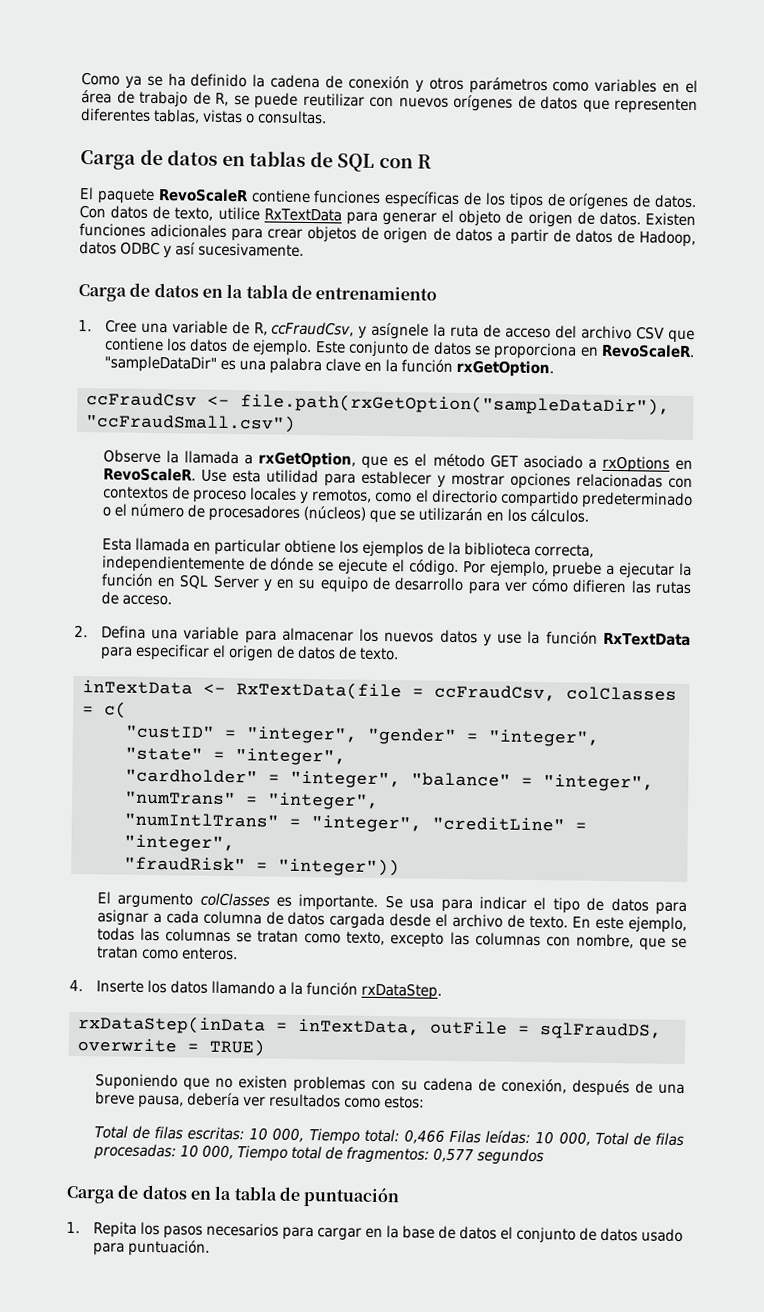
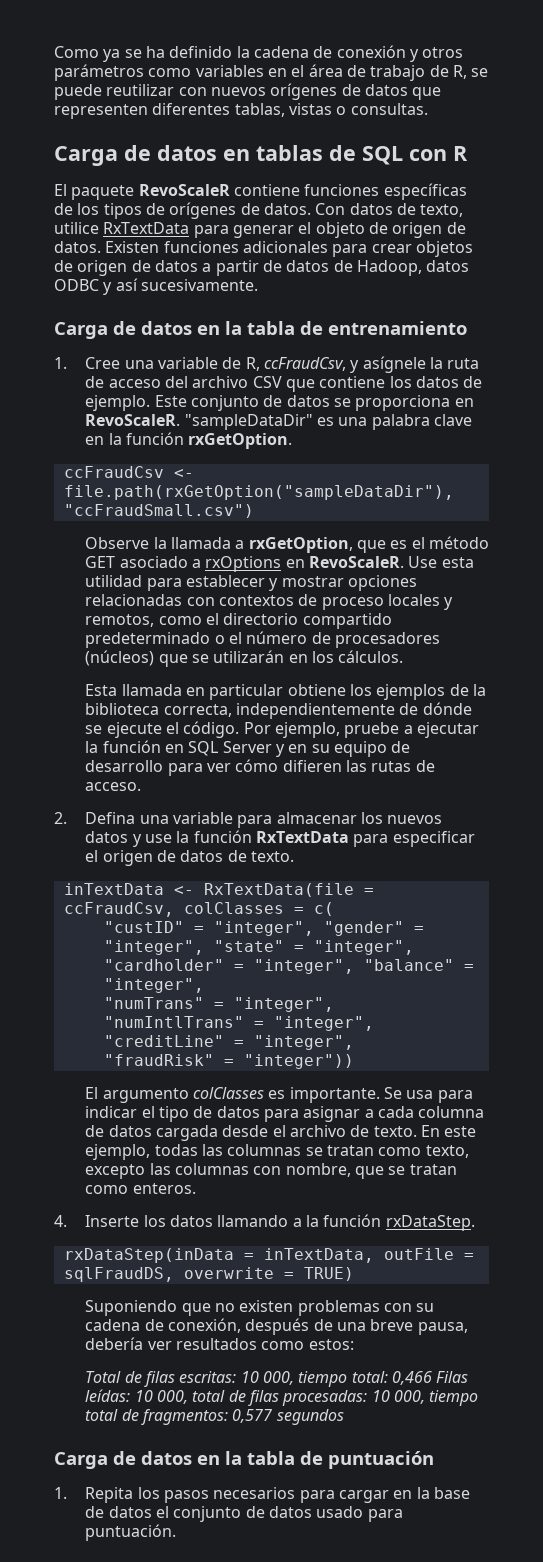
[308,1128,360,1145] Tiempo -> [298,1371,348,1387] tiempo
[594,1131,629,1146] Total -> [192,1390,226,1402] total
[236,1145,288,1162] Tiempo -> [429,1390,479,1406] tiempo

